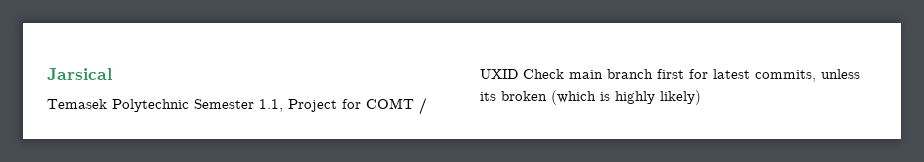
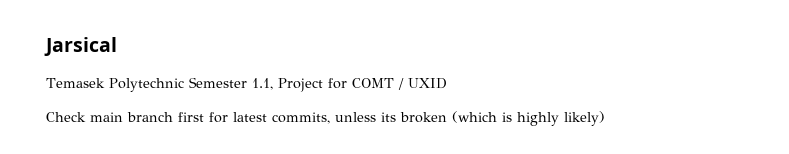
(518, 74) none -> (447, 83) //

